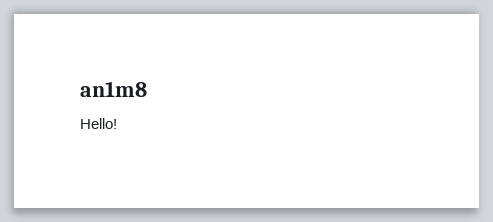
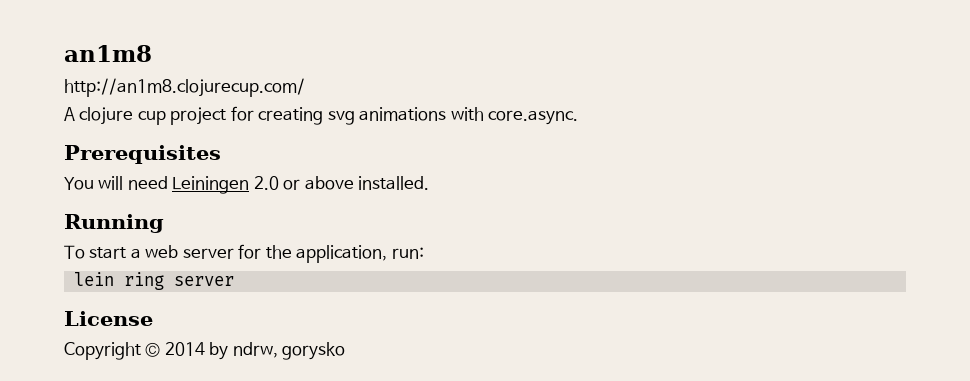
[80,118,117,129] Hello! -> [64,78,305,97] [64,106,579,125] [64,145,221,164] [64,176,430,194] [64,214,164,233] [64,244,424,263] [73,272,234,290] [64,311,153,326] [64,342,346,360] http://an1m8.clojurecup.com/ // A clojure cup project for creating svg animations with core.async. // Prerequisites // You will need Leiningen 2.0 or above installed. // Running // To start a web server for the application, run: // lein ring server // License // Copyright © 2014 by ndrw, gorysko

